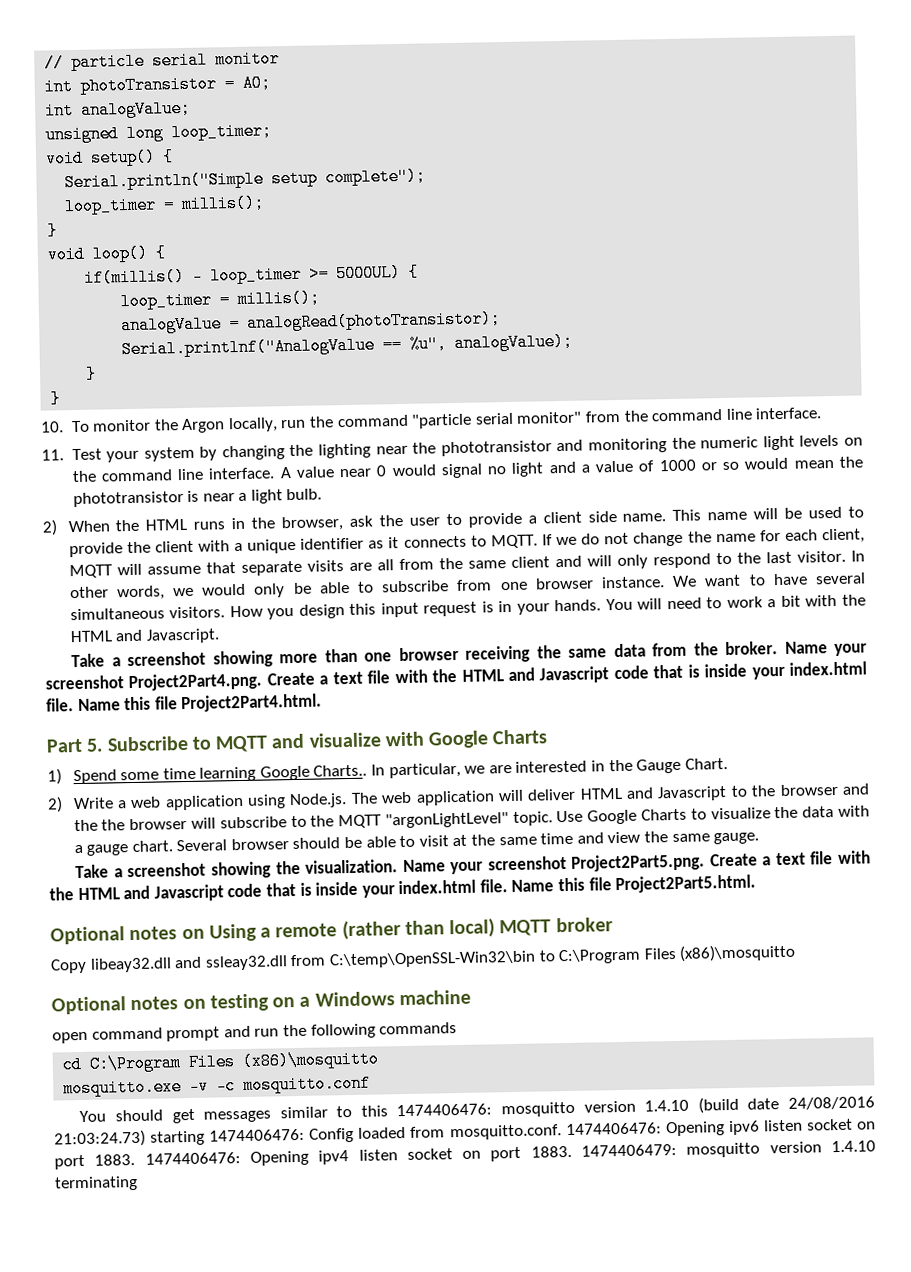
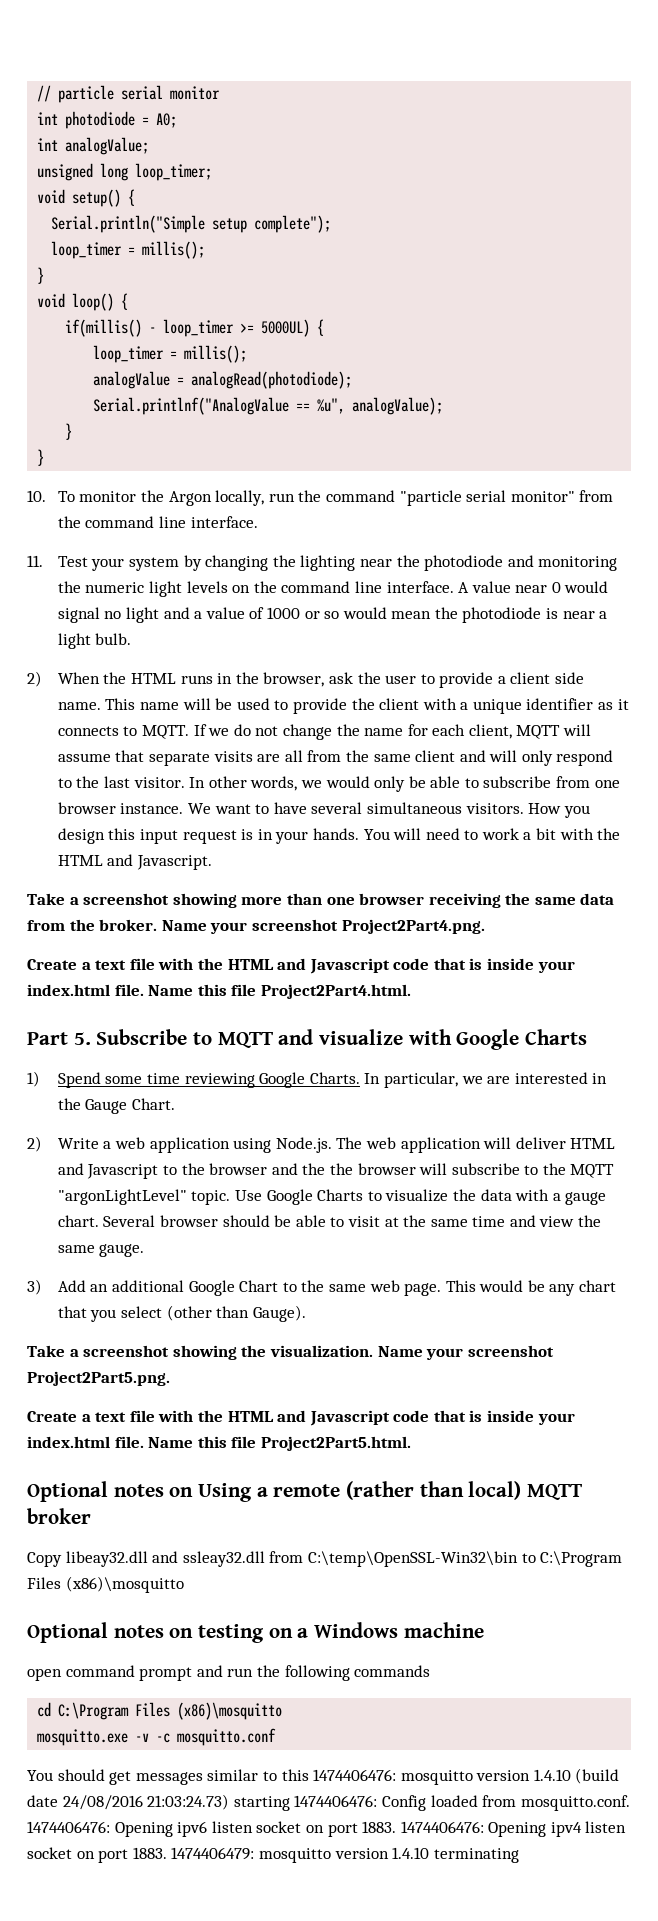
[80,75,218,95] photoTransistor -> [65,111,136,129] photodiode
[247,310,502,332] analogRead(photoTransistor); -> [191,371,353,389] analogRead(photodiode);
[440,440,552,457] phototransistor -> [424,555,504,571] photodiode
[72,491,184,508] phototransistor -> [462,607,542,623] photodiode
(263, 682) none -> (485, 926) //
[199,764,368,782] learning Google Charts.. -> [184,1072,360,1088] reviewing Google Charts.
(760, 838) none -> [27,1279,617,1296] [57,1305,306,1322] // 3) Add an additional Google Chart to the same web page. This would be any chart that you select (other than Gauge).
(706, 862) none -> (170, 1378) //

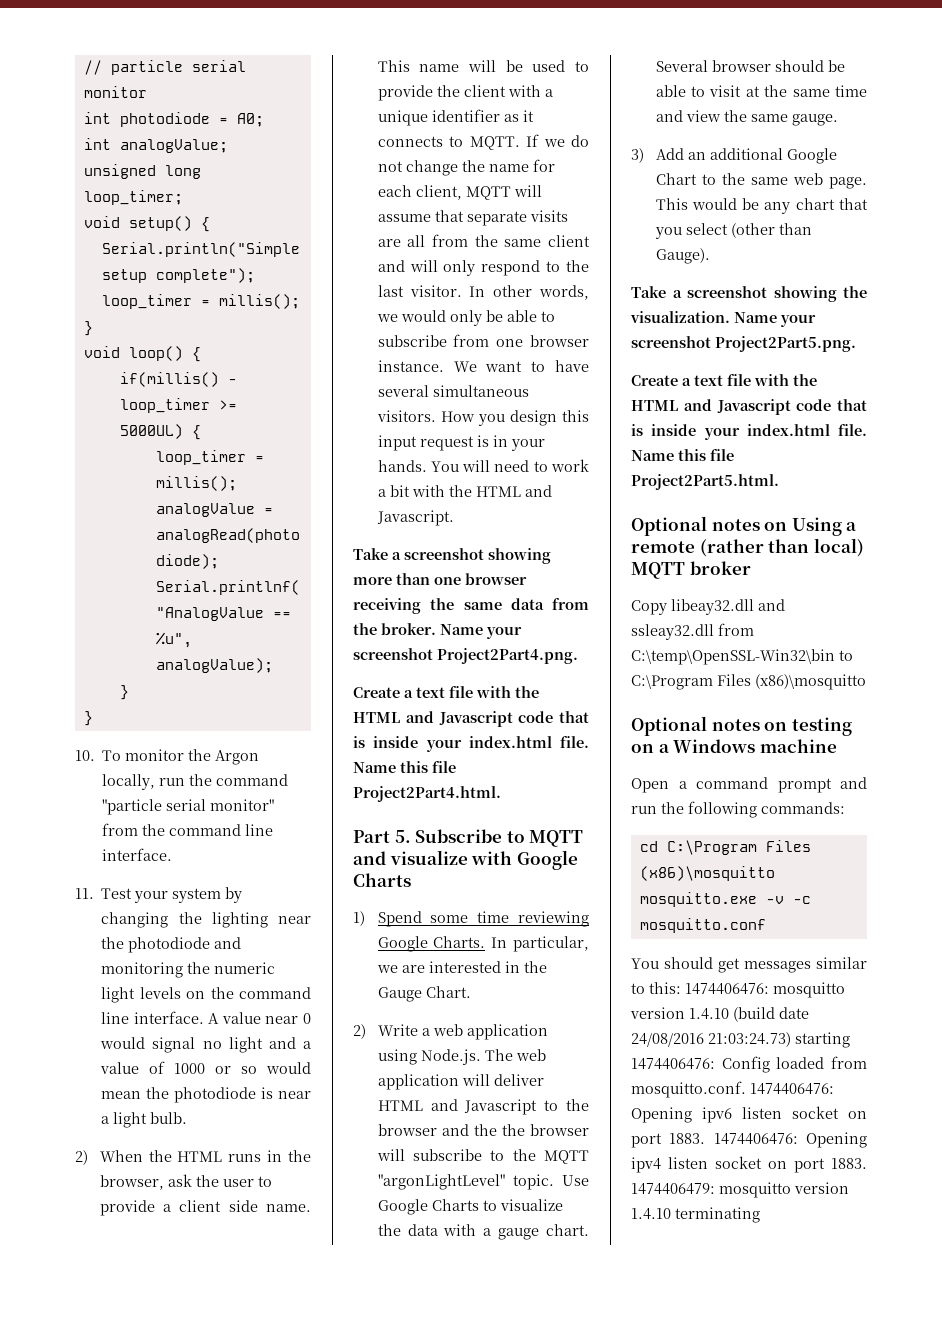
[27,1668,62,1681] open -> [631,778,687,793] Open a
[354,1665,431,1677] commands -> [761,802,845,814] commands:
[281,1769,309,1781] this -> [649,982,681,994] this:

